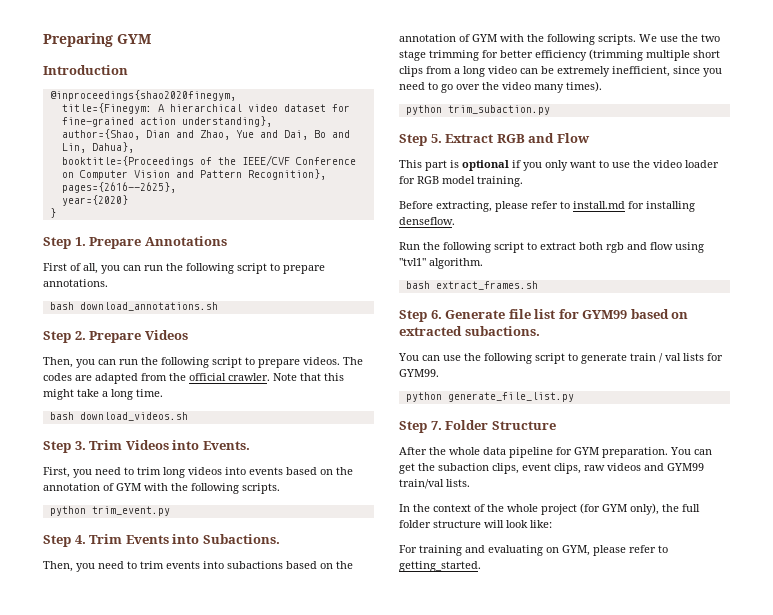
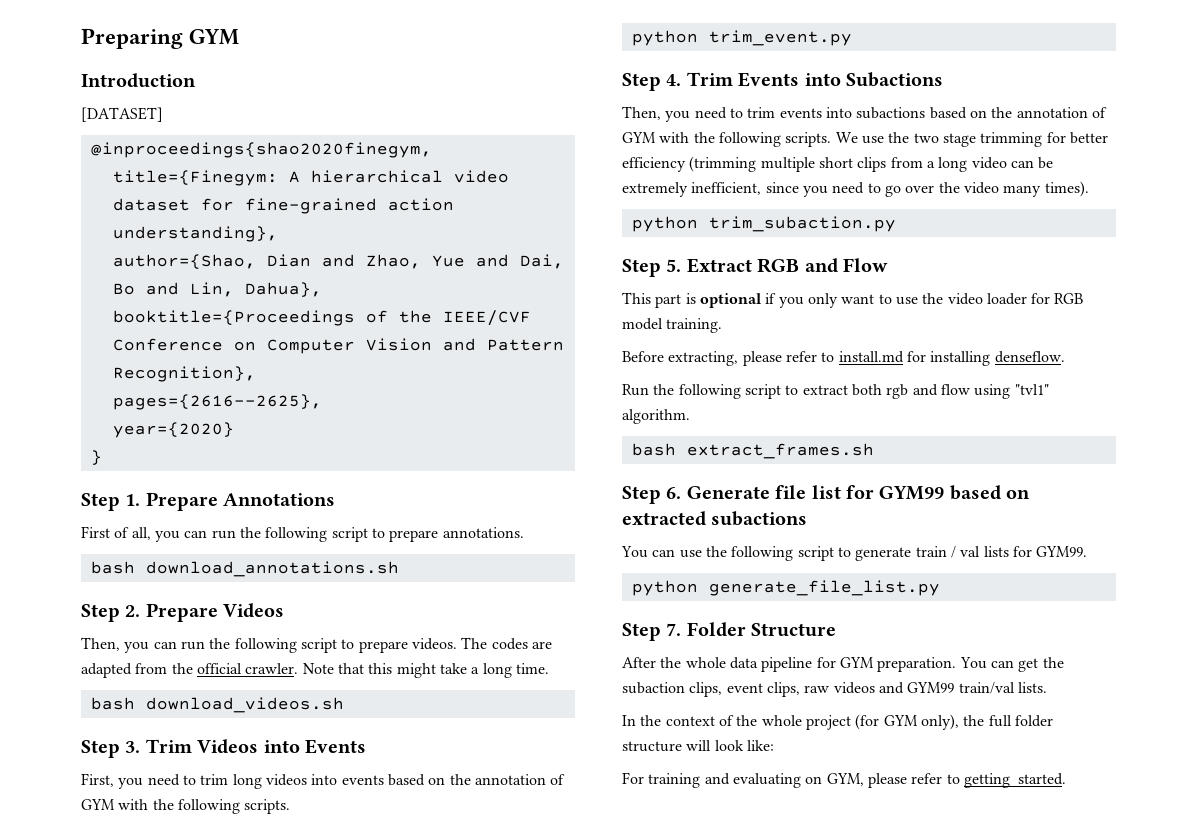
(128, 70) none -> [81,107,163,122] // [DATASET]
[202,441,250,450] Events. -> [305,739,366,754] Events
[202,534,280,544] Subactions. -> [846,72,943,87] Subactions
[464,326,540,336] subactions. -> [711,511,808,526] subactions

